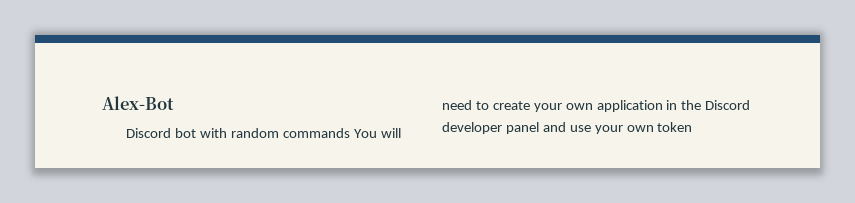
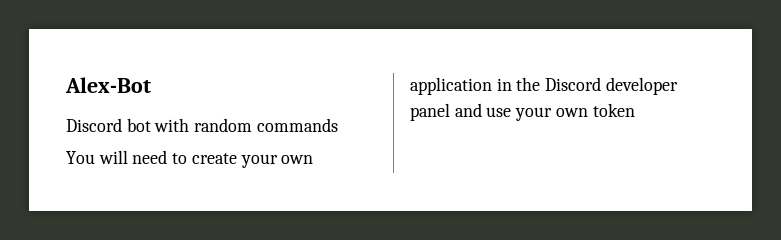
(351, 133) none -> (338, 125) //

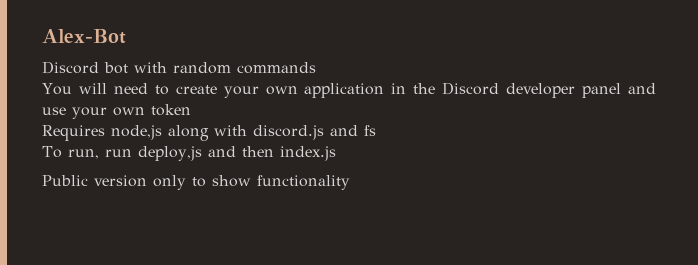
(635, 110) none -> [42,125,376,141] [42,146,336,161] [42,175,350,190] // Requires node,js along with discord.js and fs // To run, run deploy,js and then index.js // Public version only to show functionality

